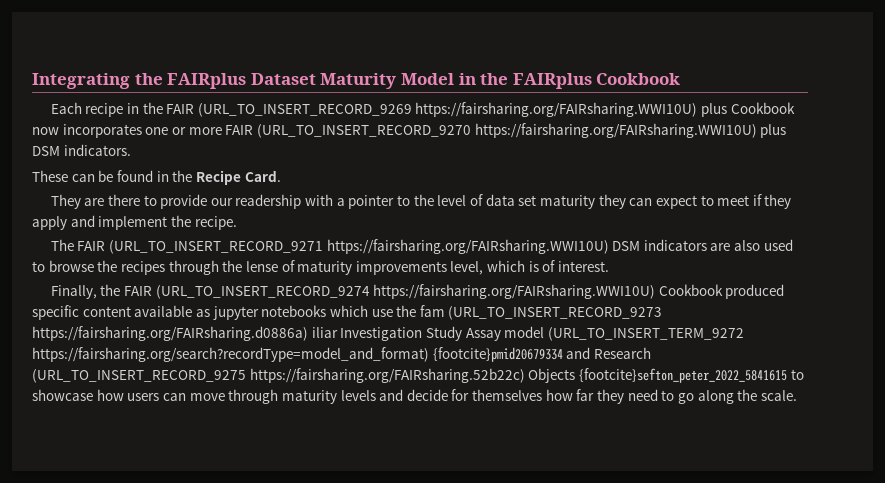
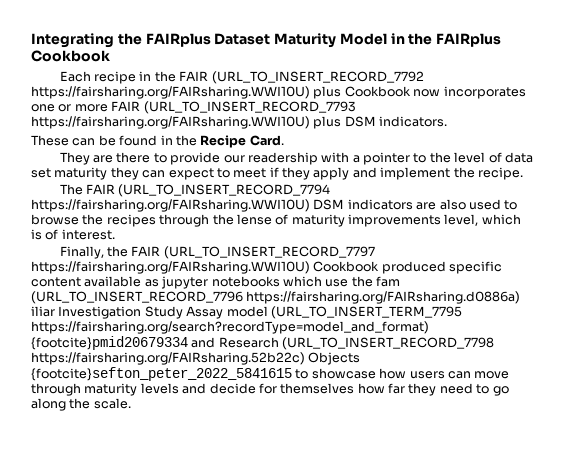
[197,103,412,117] (URL_TO_INSERT_RECORD_9269 -> [211,71,424,84] (URL_TO_INSERT_RECORD_7792
[256,124,471,138] (URL_TO_INSERT_RECORD_9270 -> [143,101,356,114] (URL_TO_INSERT_RECORD_7793
[108,240,323,254] (URL_TO_INSERT_RECORD_9271 -> [118,184,331,197] (URL_TO_INSERT_RECORD_7794
[155,285,370,299] (URL_TO_INSERT_RECORD_9274 -> [163,246,375,259] (URL_TO_INSERT_RECORD_7797
[448,306,663,320] (URL_TO_INSERT_RECORD_9273 -> [31,291,243,304] (URL_TO_INSERT_RECORD_7796
[547,327,744,341] (URL_TO_INSERT_TERM_9272 -> [270,306,462,319] (URL_TO_INSERT_TERM_7795
[32,369,246,383] (URL_TO_INSERT_RECORD_9275 -> [282,337,495,350] (URL_TO_INSERT_RECORD_7798

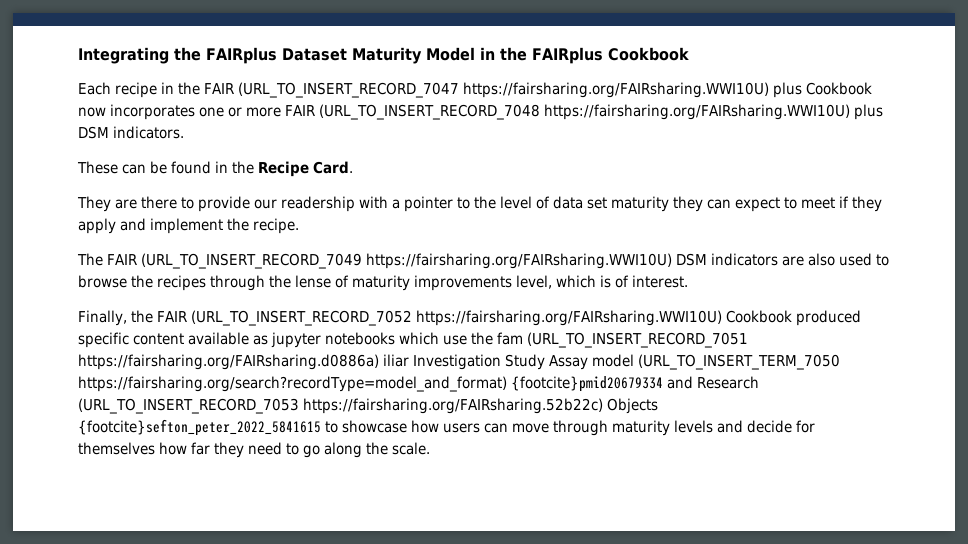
[211,71,424,84] (URL_TO_INSERT_RECORD_7792 -> [237,82,459,98] (URL_TO_INSERT_RECORD_7047
[143,101,356,114] (URL_TO_INSERT_RECORD_7793 -> [318,104,540,120] (URL_TO_INSERT_RECORD_7048
[118,184,331,197] (URL_TO_INSERT_RECORD_7794 -> [140,253,362,269] (URL_TO_INSERT_RECORD_7049
[163,246,375,259] (URL_TO_INSERT_RECORD_7797 -> [190,310,412,326] (URL_TO_INSERT_RECORD_7052
[31,291,243,304] (URL_TO_INSERT_RECORD_7796 -> [527,332,748,348] (URL_TO_INSERT_RECORD_7051
[270,306,462,319] (URL_TO_INSERT_TERM_7795 -> [637,354,840,370] (URL_TO_INSERT_TERM_7050
[282,337,495,350] (URL_TO_INSERT_RECORD_7798 -> [78,398,299,414] (URL_TO_INSERT_RECORD_7053

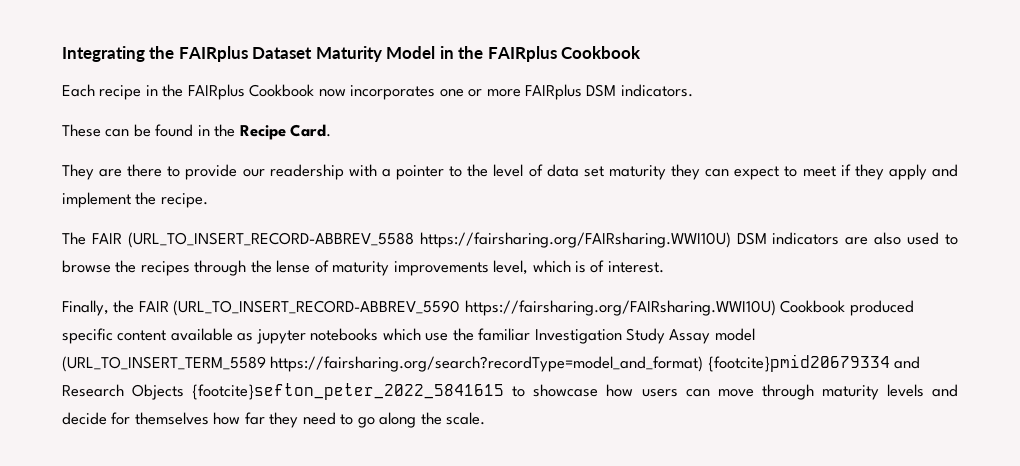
[204,82,802,98] FAIR (URL_TO_INSERT_RECORD_7047 https://fairsharing.org/FAIRsharing.WWI10U) plus -> [187,84,245,100] FAIRplus
[285,104,883,120] FAIR (URL_TO_INSERT_RECORD_7048 https://fairsharing.org/FAIRsharing.WWI10U) plus -> [525,84,583,100] FAIRplus
[140,253,362,269] (URL_TO_INSERT_RECORD_7049 -> [127,232,414,248] (URL_TO_INSERT_RECORD-ABBREV_5588
[190,310,412,326] (URL_TO_INSERT_RECORD_7052 -> [173,300,461,316] (URL_TO_INSERT_RECORD-ABBREV_5590
[497,332,748,348] [78,354,409,370] fam (URL_TO_INSERT_RECORD_7051 https://fairsharing.org/FAIRsharing.d0886a) iliar -> [478,328,531,341] familiar
[637,354,840,370] (URL_TO_INSERT_TERM_7050 -> [62,356,266,372] (URL_TO_INSERT_TERM_5589
[78,398,603,414] (URL_TO_INSERT_RECORD_7053 https://fairsharing.org/FAIRsharing.52b22c) -> (124, 390) none

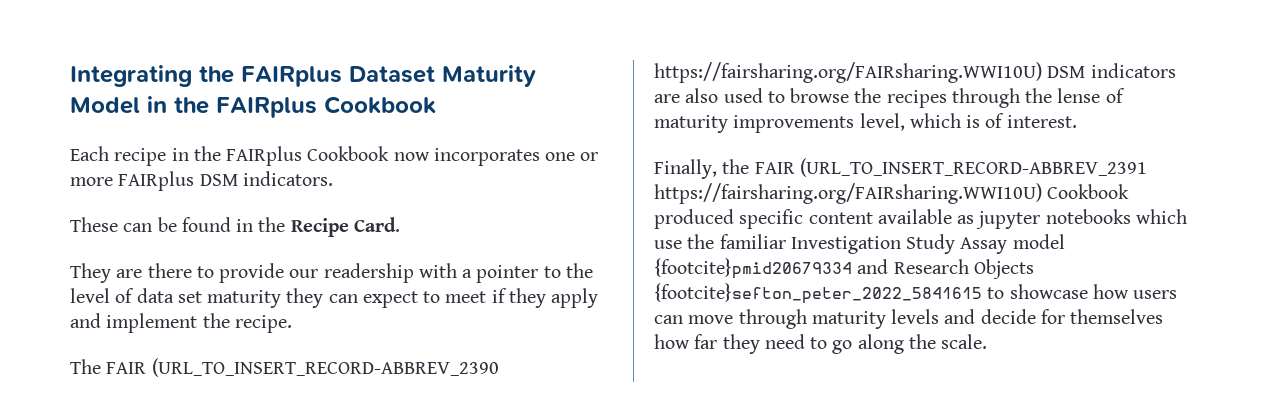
[127,232,414,248] (URL_TO_INSERT_RECORD-ABBREV_5588 -> [151,358,499,377] (URL_TO_INSERT_RECORD-ABBREV_2390
[173,300,461,316] (URL_TO_INSERT_RECORD-ABBREV_5590 -> [799,158,1147,177] (URL_TO_INSERT_RECORD-ABBREV_2391
[62,356,704,372] (URL_TO_INSERT_TERM_5589 https://fairsharing.org/search?recordType=model_and_format) -> (1065, 241) none

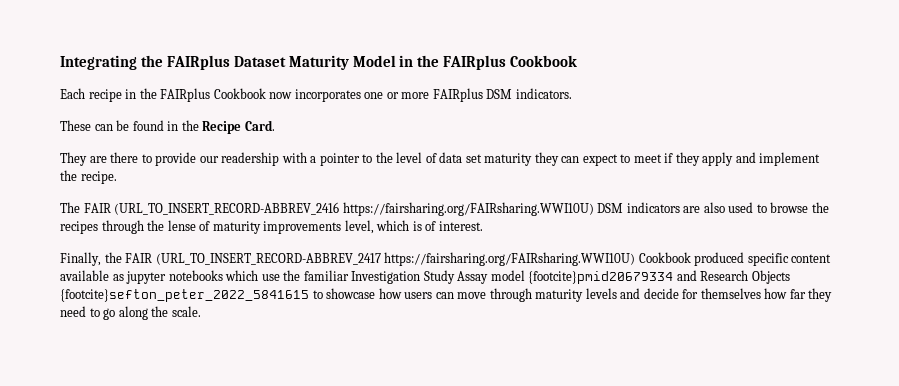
[151,358,499,377] (URL_TO_INSERT_RECORD-ABBREV_2390 -> [114,202,340,215] (URL_TO_INSERT_RECORD-ABBREV_2416
[799,158,1147,177] (URL_TO_INSERT_RECORD-ABBREV_2391 -> [155,253,381,265] (URL_TO_INSERT_RECORD-ABBREV_2417

